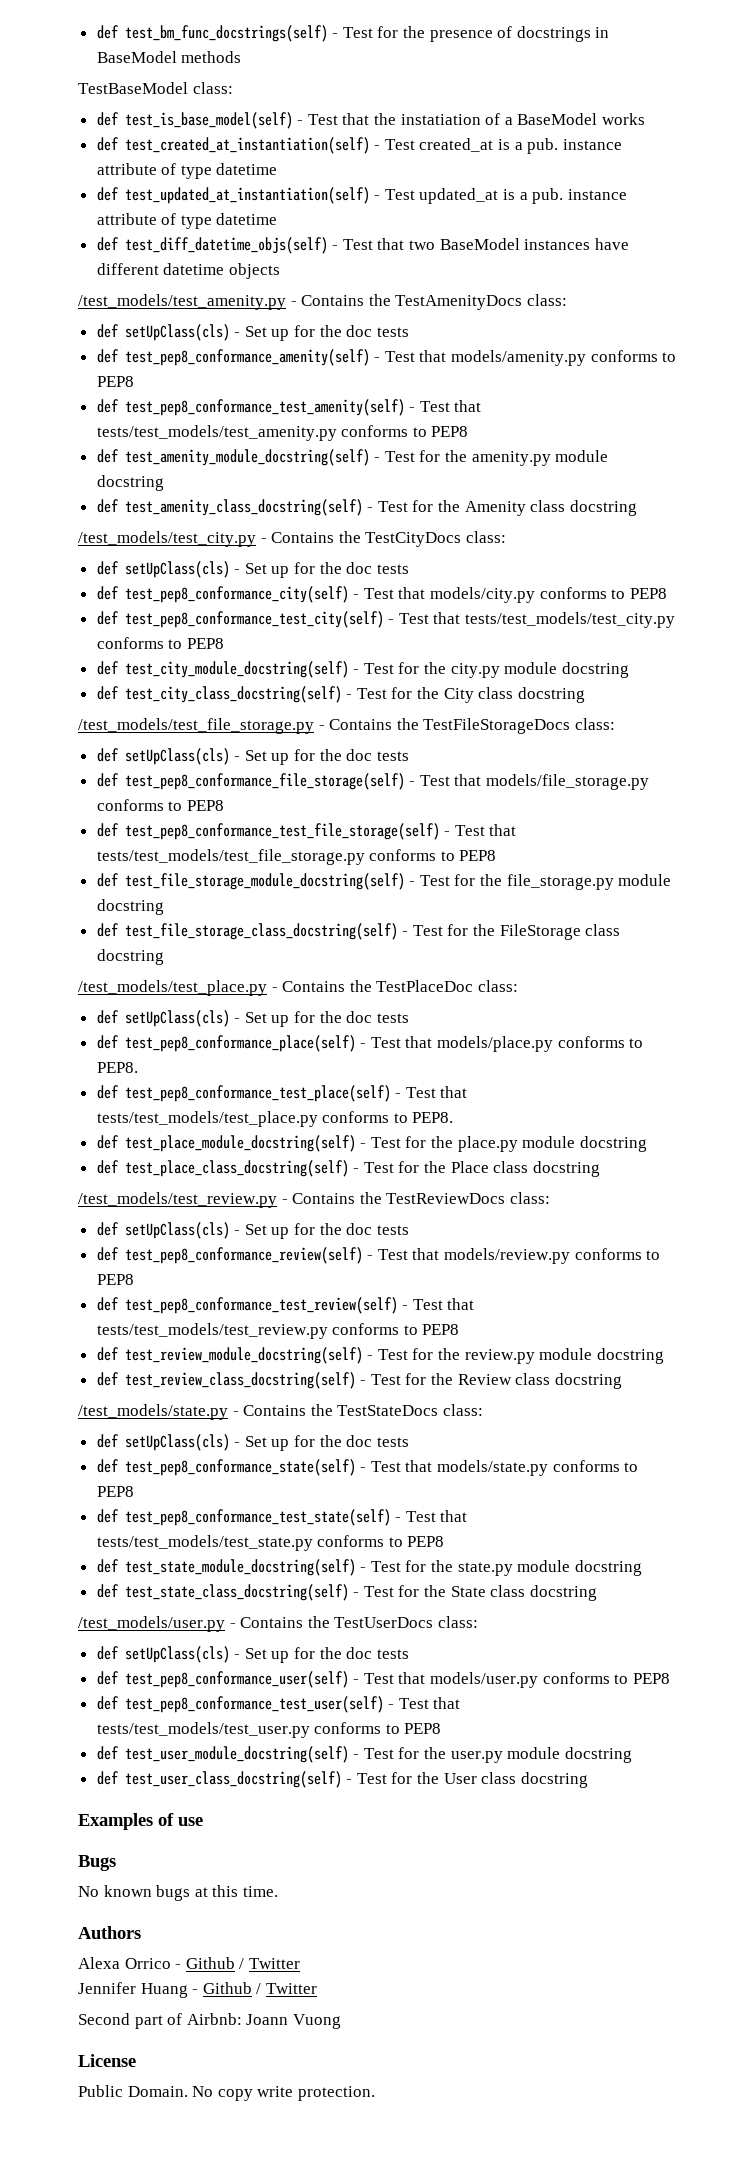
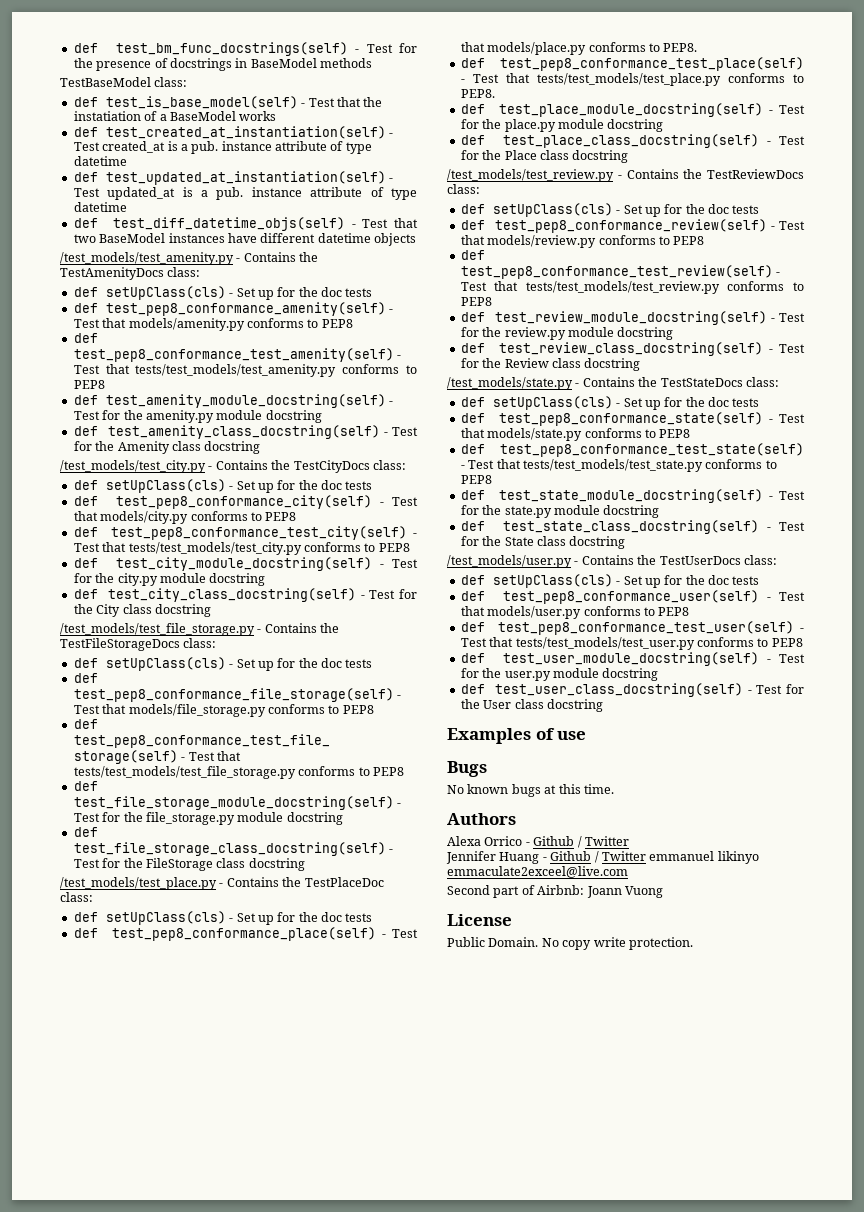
(317, 1988) none -> [649,851,759,864] [447,866,628,878] emmanuel likinyo emmaculate2exceel@live.com

